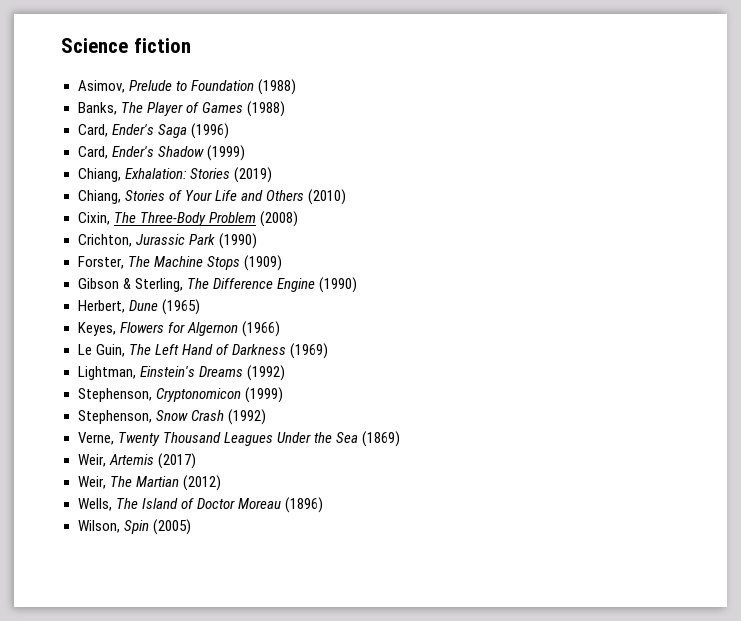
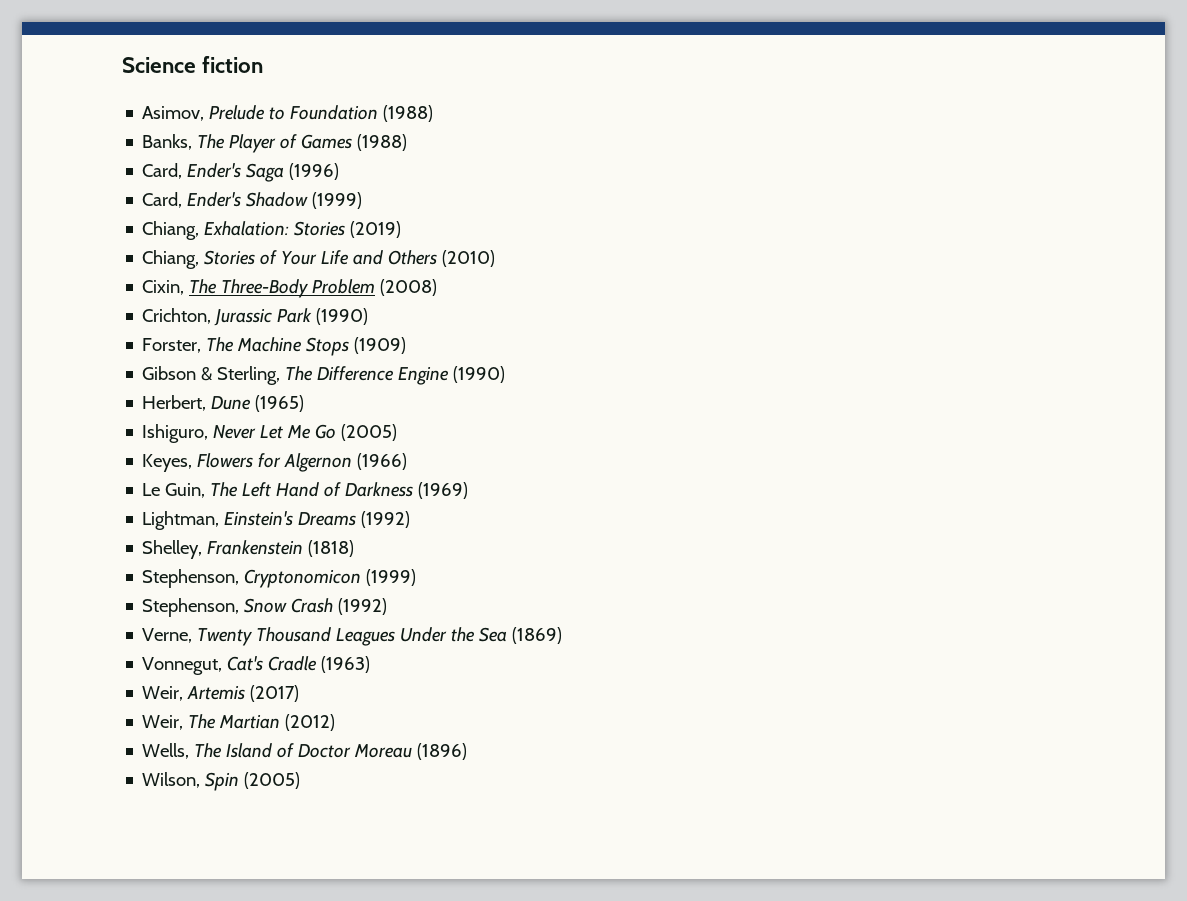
(200, 307) none -> [142,424,398,443] // Ishiguro, Never Let Me Go (2005)
(285, 373) none -> [142,540,355,559] // Shelley, Frankenstein (1818)
(400, 439) none -> [142,656,371,675] // Vonnegut, Cat's Cradle (1963)

